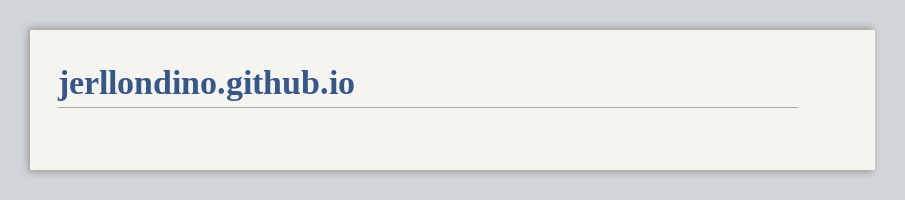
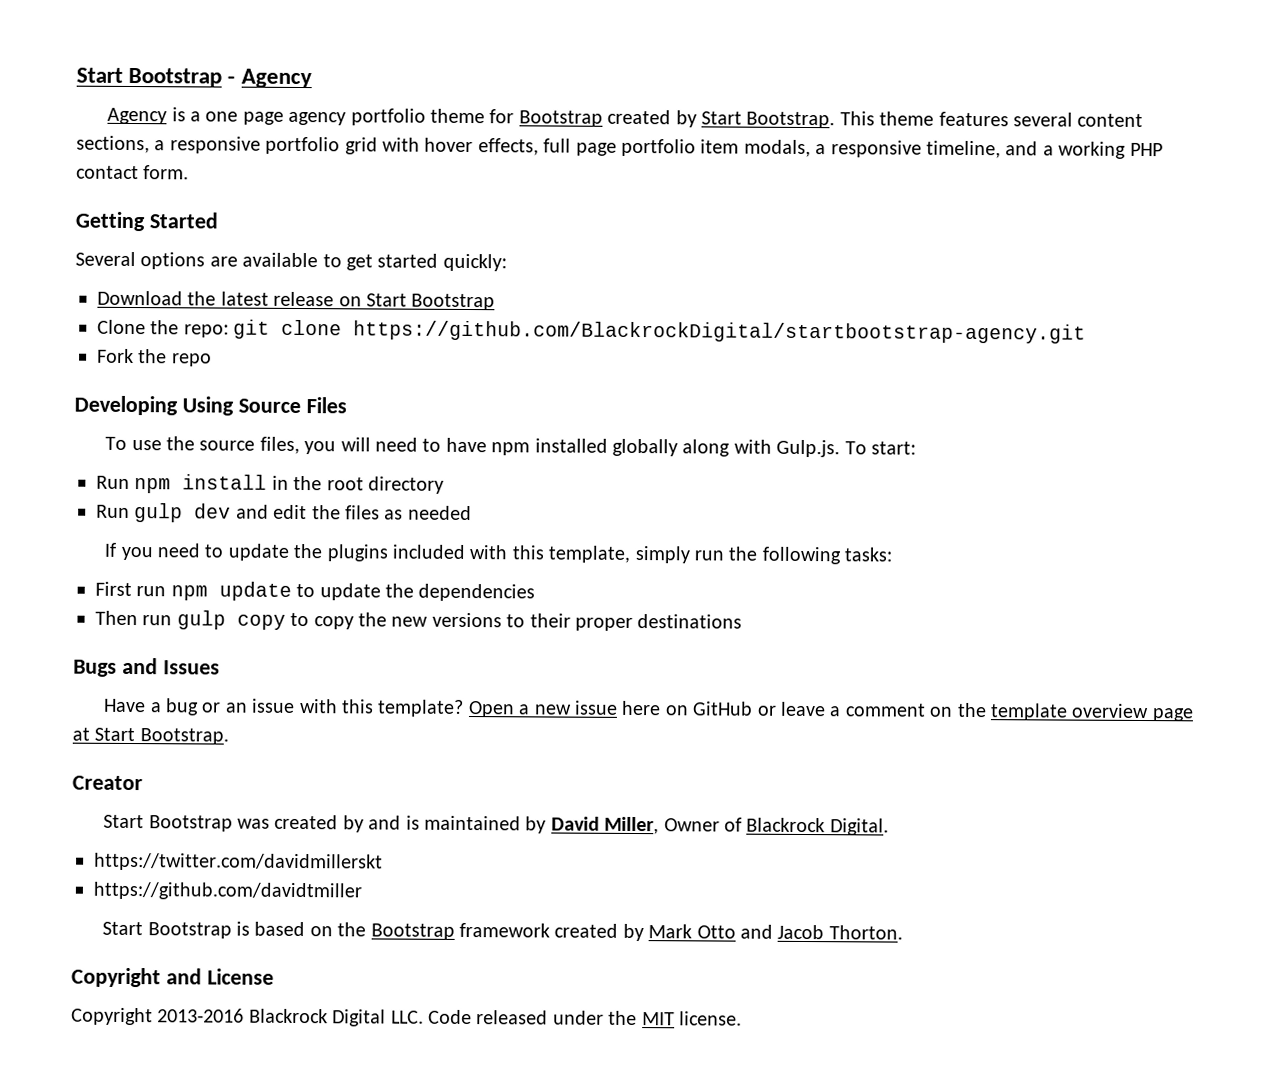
[57,70,355,101] jerllondino.github.io -> [76,67,312,89] [107,107,1144,129] [76,135,1163,159] [76,165,190,180] [75,211,218,232] [75,251,507,272] [97,290,496,311] [97,319,1087,344] [97,348,212,367] [74,395,347,416] [105,436,917,458] [96,474,444,494] [96,503,472,523] [104,542,893,565] [95,581,536,602] [95,610,743,631] [73,657,220,677] [103,698,1194,722] [72,727,229,745] [72,775,143,791] [103,814,889,836] [94,852,383,872] [93,881,362,901] [102,921,903,942] [71,967,274,988] [71,1007,742,1027] Start Bootstrap - Agency // Agency is a one page agency portfolio theme for Bootstrap created by Start Bootstrap. This theme features several content sections, a responsive portfolio grid with hover effects, full page portfolio item modals, a responsive timeline, and a working PHP contact form. // Getting Started // Several options are available to get started quickly: // Download the latest release on Start Bootstrap // Clone the repo: git clone https://github.com/BlackrockDigital/startbootstrap-agency.git // Fork the repo // Developing Using Source Files // To use the source files, you will need to have npm installed globally along with Gulp.js. To start: // Run npm install in the root directory // Run gulp dev and edit the files as needed // If you need to update the plugins included with this template, simply run the following tasks: // First run npm update to update the dependencies // Then run gulp copy to copy the new versions to their proper destinations // Bugs and Issues // Have a bug or an issue with this template? Open a new issue here on GitHub or leave a comment on the template overview page at Start Bootstrap. // Creator // Start Bootstrap was created by and is maintained by David Miller, Owner of Blackrock Digital. // https://twitter.com/davidmillerskt // https://github.com/davidtmiller // Start Bootstrap is based on the Bootstrap framework created by Mark Otto and Jacob Thorton. // Copyright and License // Copyright 2013-2016 Blackrock Digital LLC. Code released under the MIT license.

